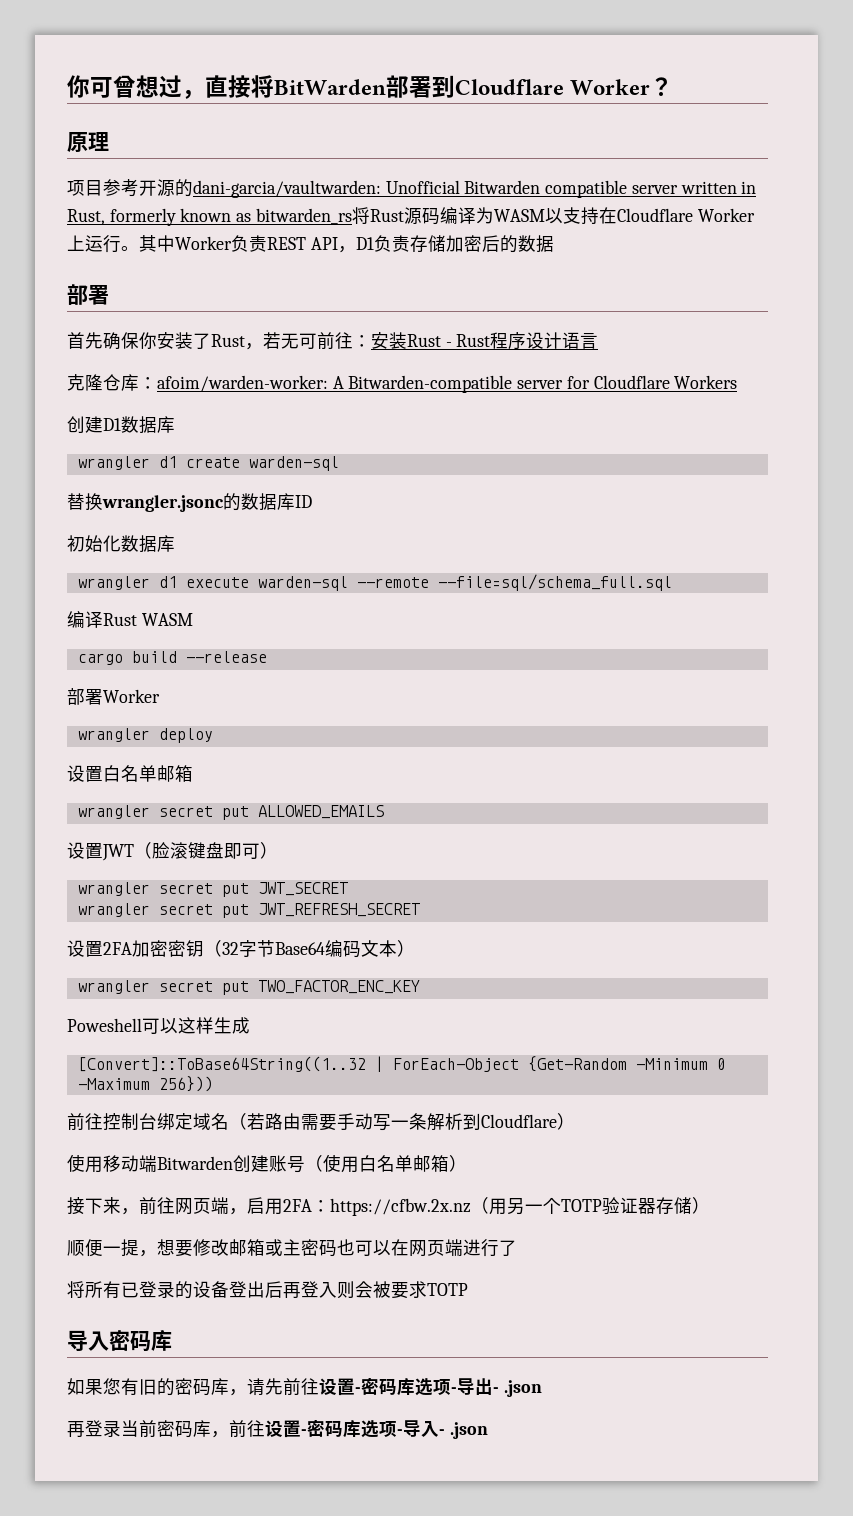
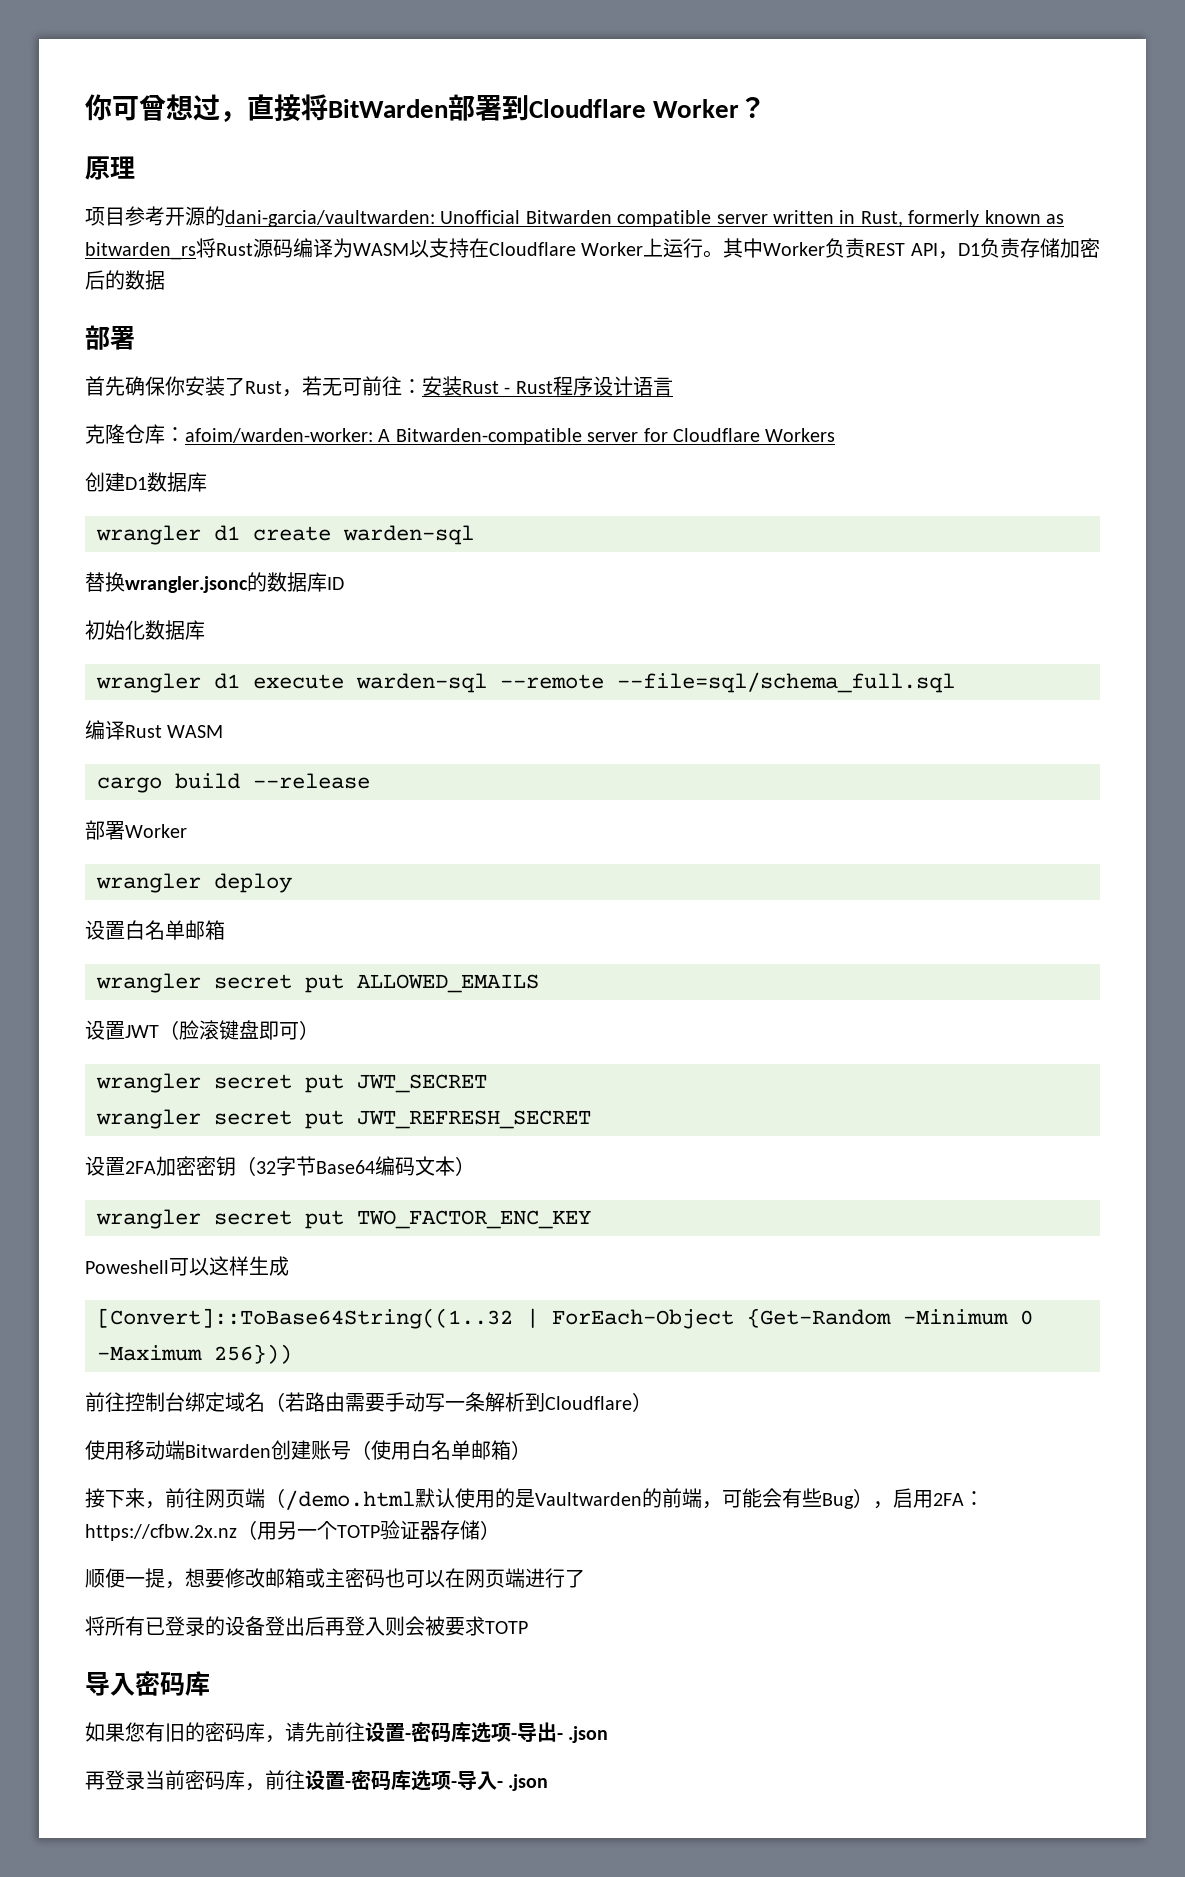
(229, 1205) none -> [265,1488,873,1510] （/demo.html默认使用的是Vaultwarden的前端，可能会有些Bug）

